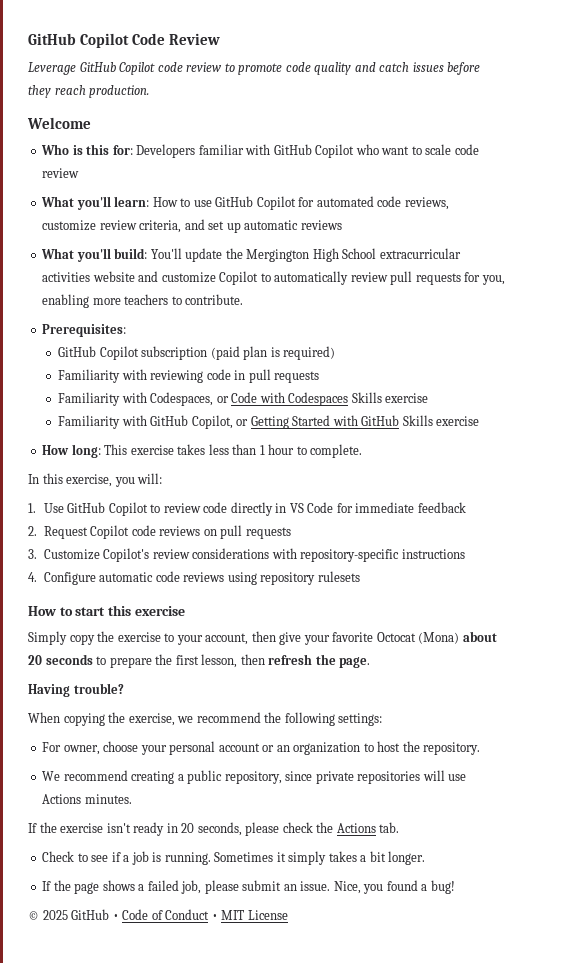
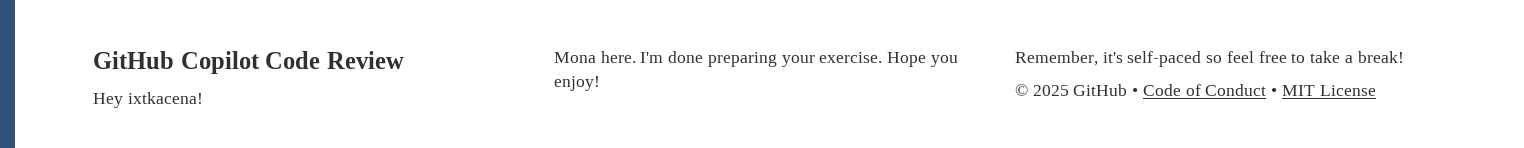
[28,62,481,75] [28,85,150,98] [27,117,91,129] [41,144,479,158] [42,168,80,178] [41,196,449,210] [42,219,342,233] [41,248,461,262] [42,271,505,285] [42,294,244,308] [42,324,127,337] [58,346,336,360] [58,369,320,383] [58,392,429,406] [58,415,480,429] [42,444,363,458] [28,473,163,487] [28,502,466,516] [28,525,291,539] [28,548,465,562] [28,571,360,585] [28,605,185,616] [28,631,497,645] [28,654,371,668] [28,683,124,697] [28,712,383,726] [42,741,481,755] [42,770,467,784] [42,794,132,804] [28,822,400,836] [42,851,426,865] [42,880,455,894] Leverage GitHub Copilot code review to promote code quality and catch issues before they reach production. // Welcome // Who is this for: Developers familiar with GitHub Copilot who want to scale code review // What you'll learn: How to use GitHub Copilot for automated code reviews, customize review criteria, and set up automatic reviews // What you'll build: You'll update the Mergington High School extracurricular activities website and customize Copilot to automatically review pull requests for you, enabling more teachers to contribute. // Prerequisites: // GitHub Copilot subscription (paid plan is required) // Familiarity with reviewing code in pull requests // Familiarity with Codespaces, or Code with Codespaces Skills exercise // Familiarity with GitHub Copilot, or Getting Started with GitHub Skills exercise // How long: This exercise takes less than 1 hour to complete. // In this exercise, you will: // 1. Use GitHub Copilot to review code directly in VS Code for immediate feedback // 2. Request Copilot code reviews on pull requests // 3. Customize Copilot's review considerations with repository-specific instructions // 4. Configure automatic code reviews using repository rulesets // How to start this exercise // Simply copy the exercise to your account, then give your favorite Octocat (Mona) about 20 seconds to prepare the first lesson, then refresh the page. // Having trouble? // When copying the exercise, we recommend the following settings: // For owner, choose your personal account or an organization to host the repository. // We recommend creating a public repository, since private repositories will use Actions minutes. // If the exercise isn't ready in 20 seconds, please check the Actions tab. // Check to see if a job is running. Sometimes it simply takes a bit longer. // If the page shows a failed job, please submit an issue. Nice, you found a bug! -> [93,92,203,108] [554,51,958,67] [554,76,600,91] [1015,51,1404,67] Hey ixtkacena! // Mona here. I'm done preparing your exercise. Hope you enjoy! // Remember, it's self-paced so feel free to take a break!

